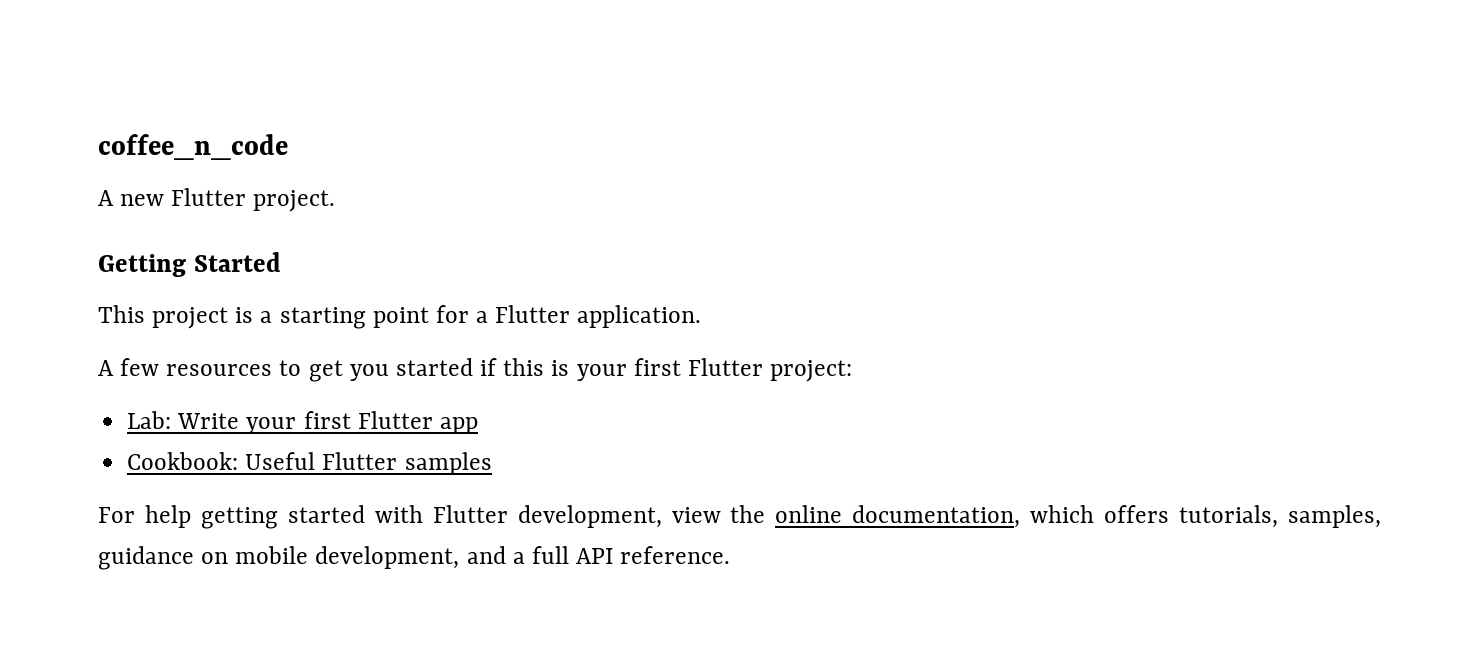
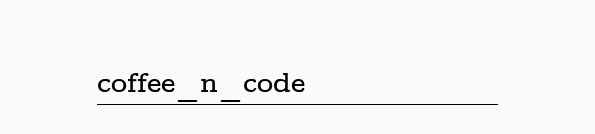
[98,188,336,212] [98,252,281,277] [98,305,702,329] [98,358,853,382] [127,411,478,434] [127,452,492,475] [98,505,1381,529] [98,546,731,570] // A new Flutter project. // Getting Started // This project is a starting point for a Flutter application. // A few resources to get you started if this is your first Flutter project: // Lab: Write your first Flutter app // Cookbook: Useful Flutter samples // For help getting started with Flutter development, view the online documentation, which offers tutorials, samples, guidance on mobile development, and a full API reference. -> (305, 87) none

